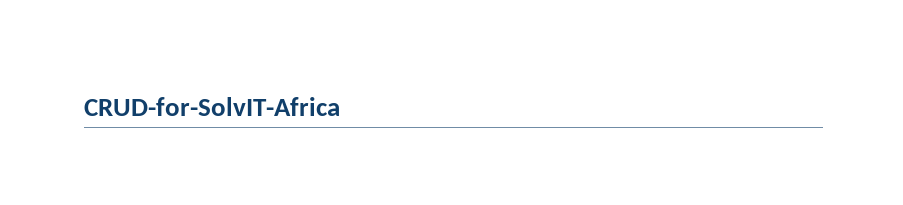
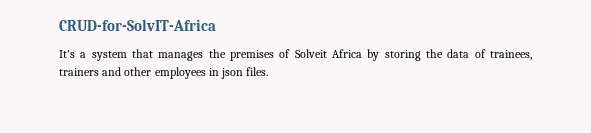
(340, 106) none -> [59,49,532,61] [59,67,269,79] // It's a system that manages the premises of Solveit Africa by storing the data of trainees, trainers and other employees in json files.

